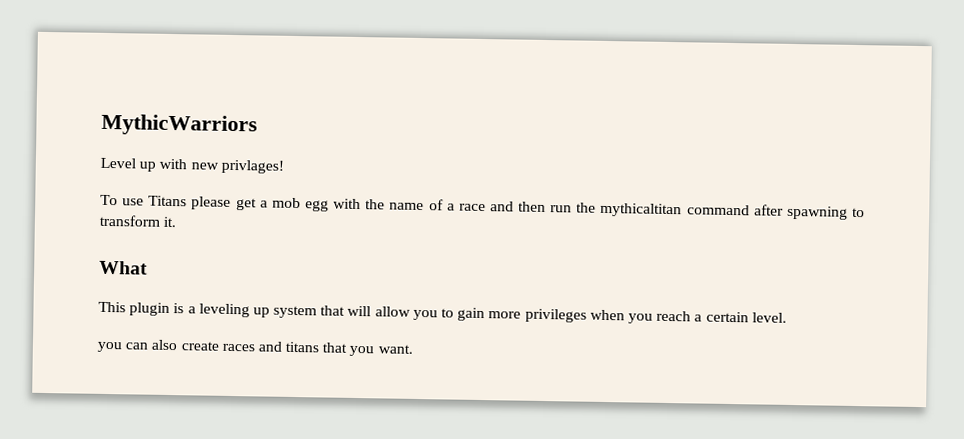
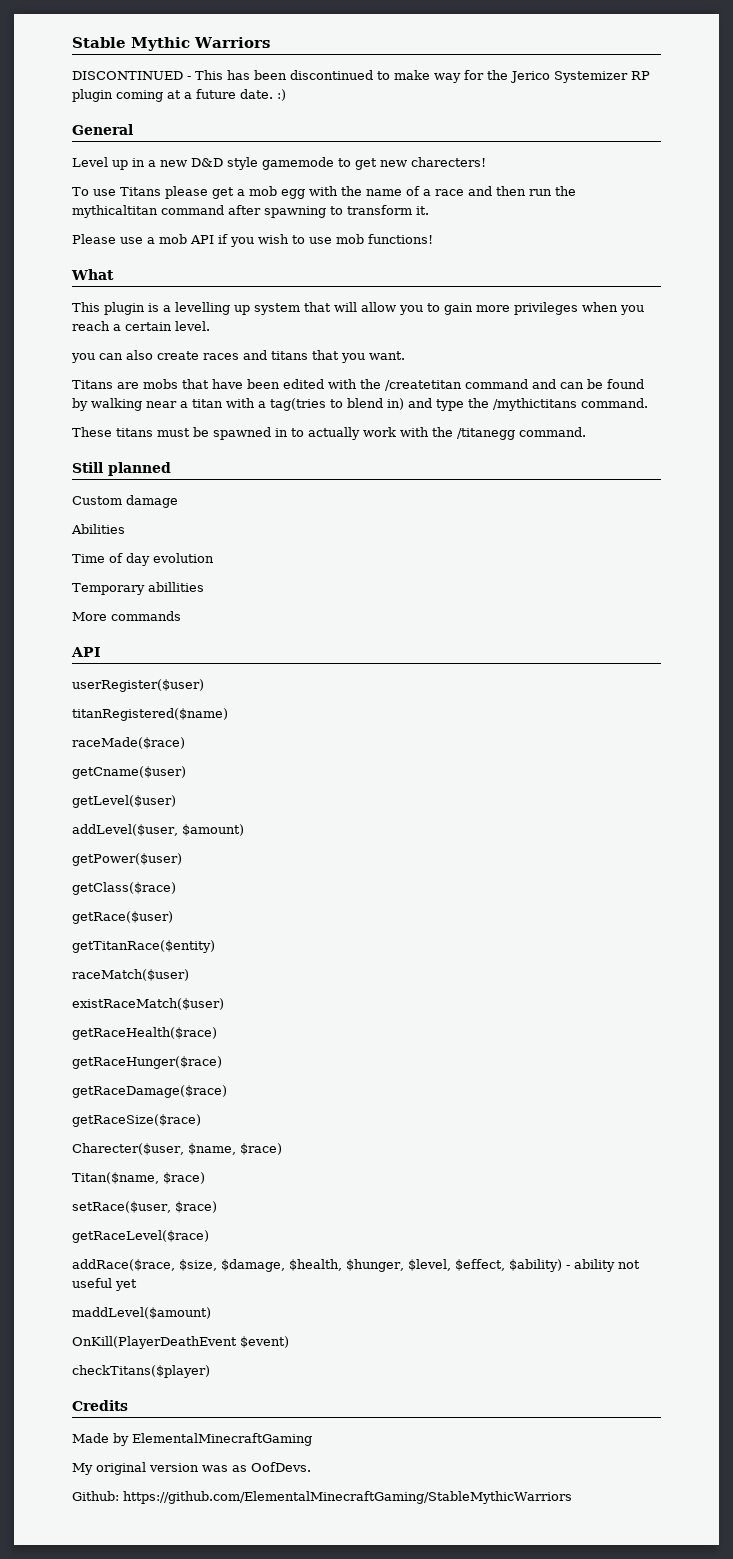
[101,113,258,137] [100,157,284,174] MythicWarriors // Level up with new privlages! -> [72,37,270,51] [72,70,650,83] [72,89,286,102] [72,124,133,135] [72,157,486,170] Stable Mythic Warriors // DISCONTINUED - This has been discontinued to make way for the Jerico Systemizer RP plugin coming at a future date. :) // General // Level up in a new D&D style gamemode to get new charecters!
(177, 222) none -> [72,234,433,247] // Please use a mob API if you wish to use mob functions!
[198,303,250,318] leveling -> [175,302,230,315] levelling
(413, 349) none -> [72,379,644,391] [72,398,648,411] [72,427,586,440] [72,462,171,476] [72,495,178,508] [71,524,125,534] [72,553,214,566] [72,582,204,595] [72,611,181,621] [71,647,101,657] [72,679,204,692] [72,708,228,721] [72,737,185,749] [72,766,186,779] [72,795,176,808] [72,824,244,836] [72,853,182,866] [72,882,176,895] [72,911,173,924] [72,940,215,953] [72,969,189,981] [72,998,224,1010] [72,1027,217,1040] [72,1056,222,1069] [72,1085,227,1098] [72,1114,201,1127] [72,1143,282,1155] [72,1172,205,1184] [72,1201,217,1213] [72,1230,209,1243] [72,1259,640,1272] [72,1278,137,1291] [72,1307,211,1319] [72,1336,289,1349] [72,1365,210,1378] [72,1400,128,1411] [72,1433,312,1446] [72,1462,311,1475] [72,1491,572,1504] // Titans are mobs that have been edited with the /createtitan command and can be found by walking near a titan with a tag(tries to blend in) and type the /mythictitans command. // These titans must be spawned in to actually work with the /titanegg command. // Still planned // Custom damage // Abilities // Time of day evolution // Temporary abillities // More commands // API // userRegister($user) // titanRegistered($name) // raceMade($race) // getCname($user) // getLevel($user) // addLevel($user, $amount) // getPower($user) // getClass($race) // getRace($user) // getTitanRace($entity) // raceMatch($user) // existRaceMatch($user) // getRaceHealth($race) // getRaceHunger($race) // getRaceDamage($race) // getRaceSize($race) // Charecter($user, $name, $race) // Titan($name, $race) // setRace($user, $race) // getRaceLevel($race) // addRace($race, $size, $damage, $health, $hunger, $level, $effect, $ability) - ability not useful yet // maddLevel($amount) // OnKill(PlayerDeathEvent $event) // checkTitans($player) // Credits // Made by ElementalMinecraftGaming // My original version was as OofDevs. // Github: https://github.com/ElementalMinecraftGaming/StableMythicWarriors

